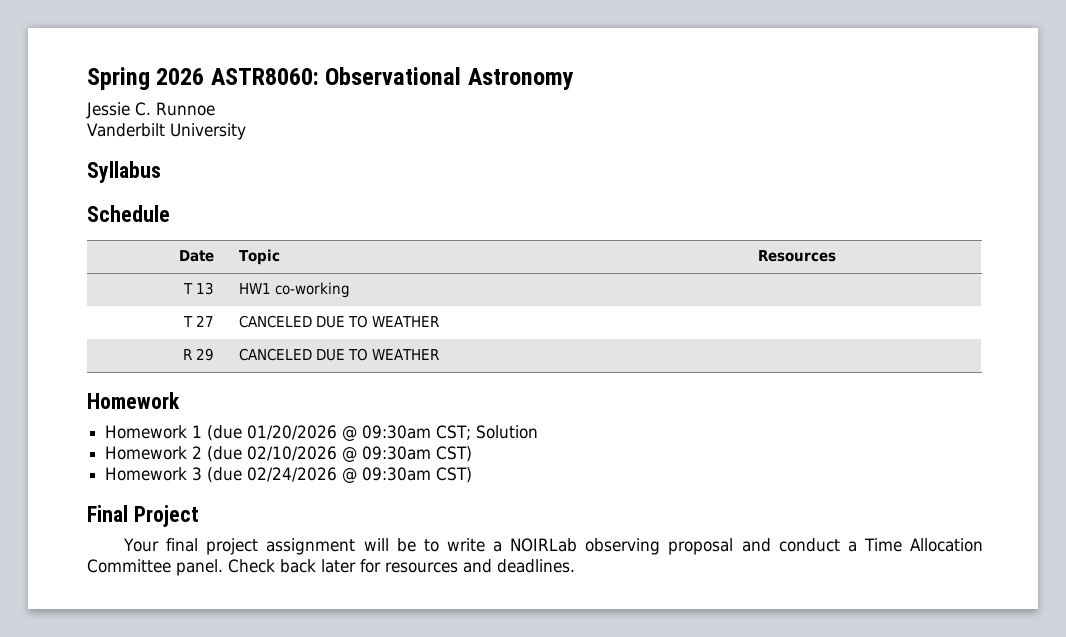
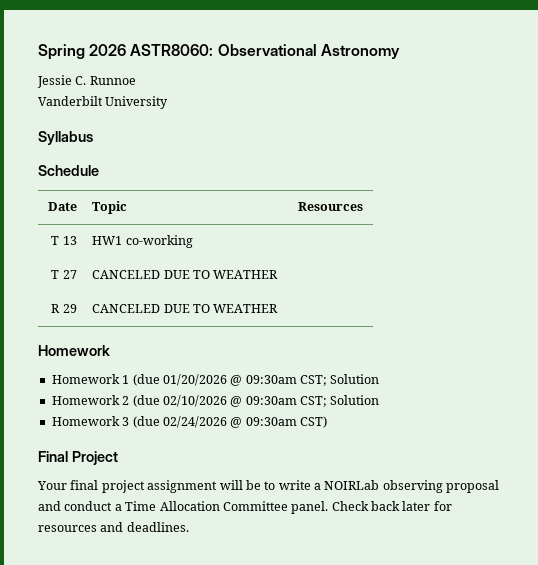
[436,446,473,462] CST) -> [300,395,380,407] CST; Solution

